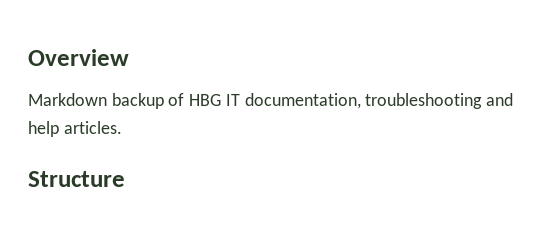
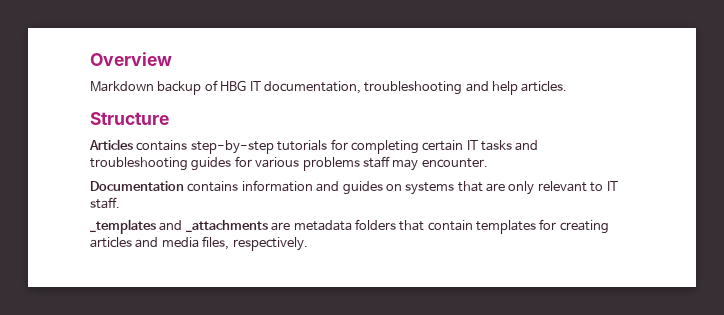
(125, 179) none -> [89,139,539,154] [90,156,488,171] [90,180,618,195] [90,197,120,209] [90,219,609,234] [90,236,308,251] // Articles contains step-by-step tutorials for completing certain IT tasks and troubleshooting guides for various problems staff may encounter. // Documentation contains information and guides on systems that are only relevant to IT staff. // _templates and _attachments are metadata folders that contain templates for creating articles and media files, respectively.

